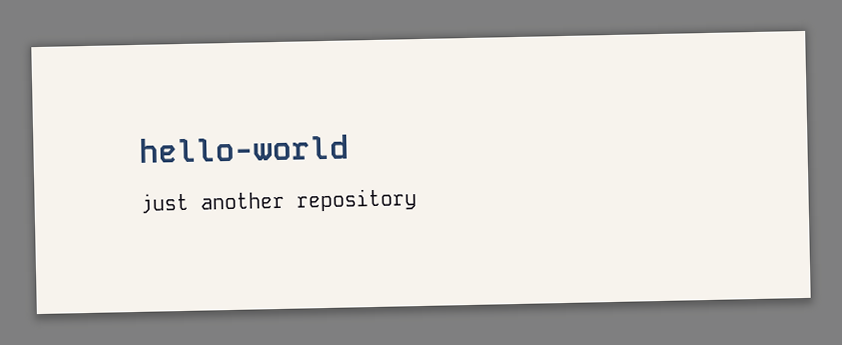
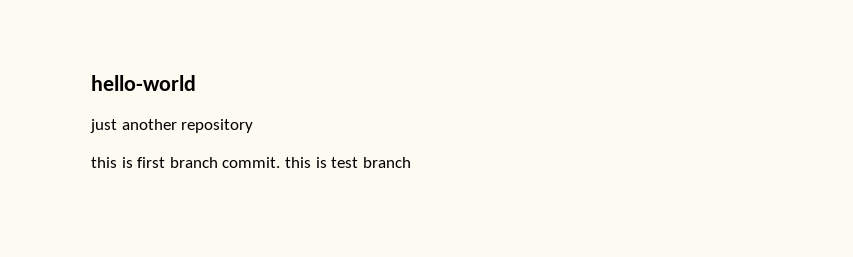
(417, 200) none -> [91,157,411,168] // this is first branch commit. this is test branch

